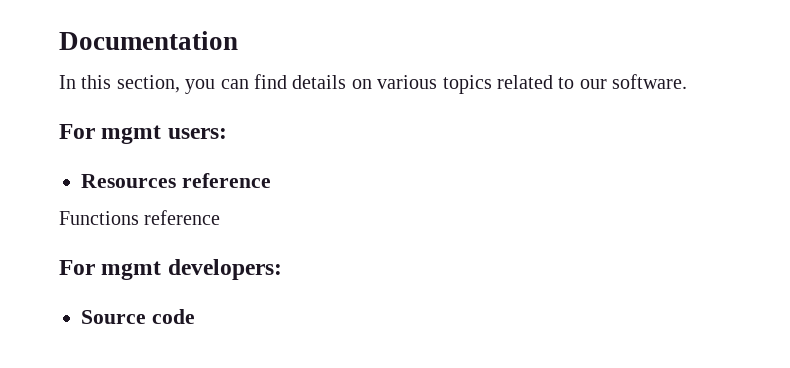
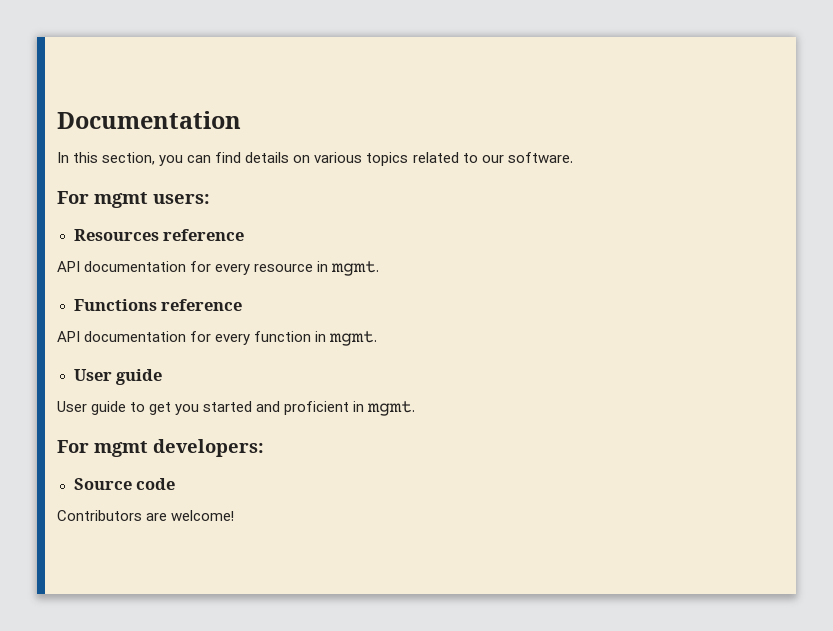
[59,210,221,225] Functions reference -> [57,261,380,276] [73,299,242,311] [57,331,378,346] [73,369,162,385] [57,401,416,416] API documentation for every resource in mgmt. // Functions reference // API documentation for every function in mgmt. // User guide // User guide to get you started and proficient in mgmt.
(195, 316) none -> [57,510,235,521] // Contributors are welcome!

